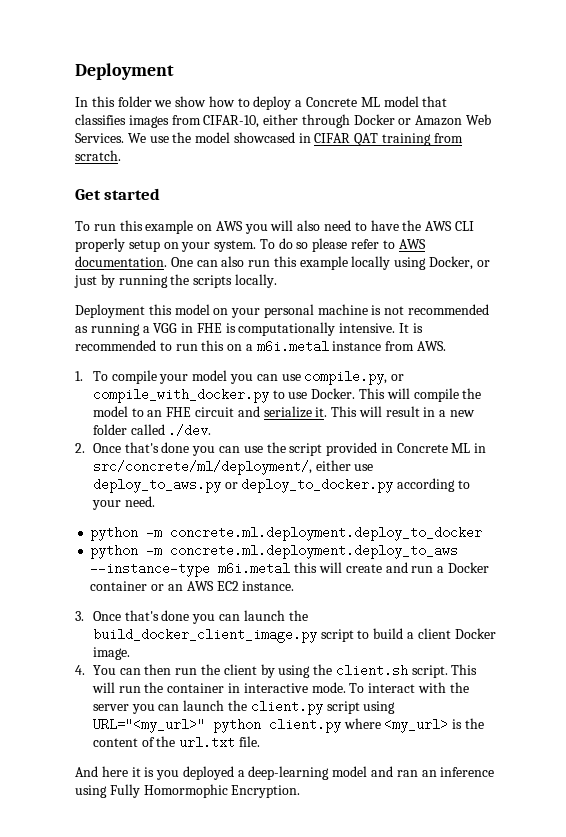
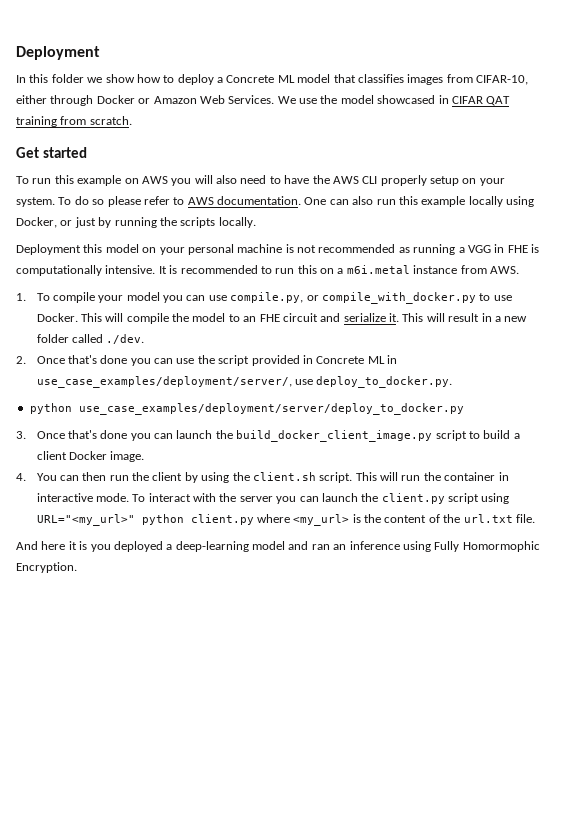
[92,460,374,475] [92,478,471,493] [91,496,155,510] [90,526,483,541] [90,544,459,559] [90,562,489,577] [90,581,295,591] src/concrete/ml/deployment/, either use deploy_to_aws.py or deploy_to_docker.py according to your need. // python -m concrete.ml.deployment.deploy_to_docker // python -m concrete.ml.deployment.deploy_to_aws --instance-type m6i.metal this will create and run a Docker container or an AWS EC2 instance. -> [36,376,453,388] [29,403,464,415] use_case_examples/deployment/server/, use deploy_to_docker.py. // python use_case_examples/deployment/server/deploy_to_docker.py

